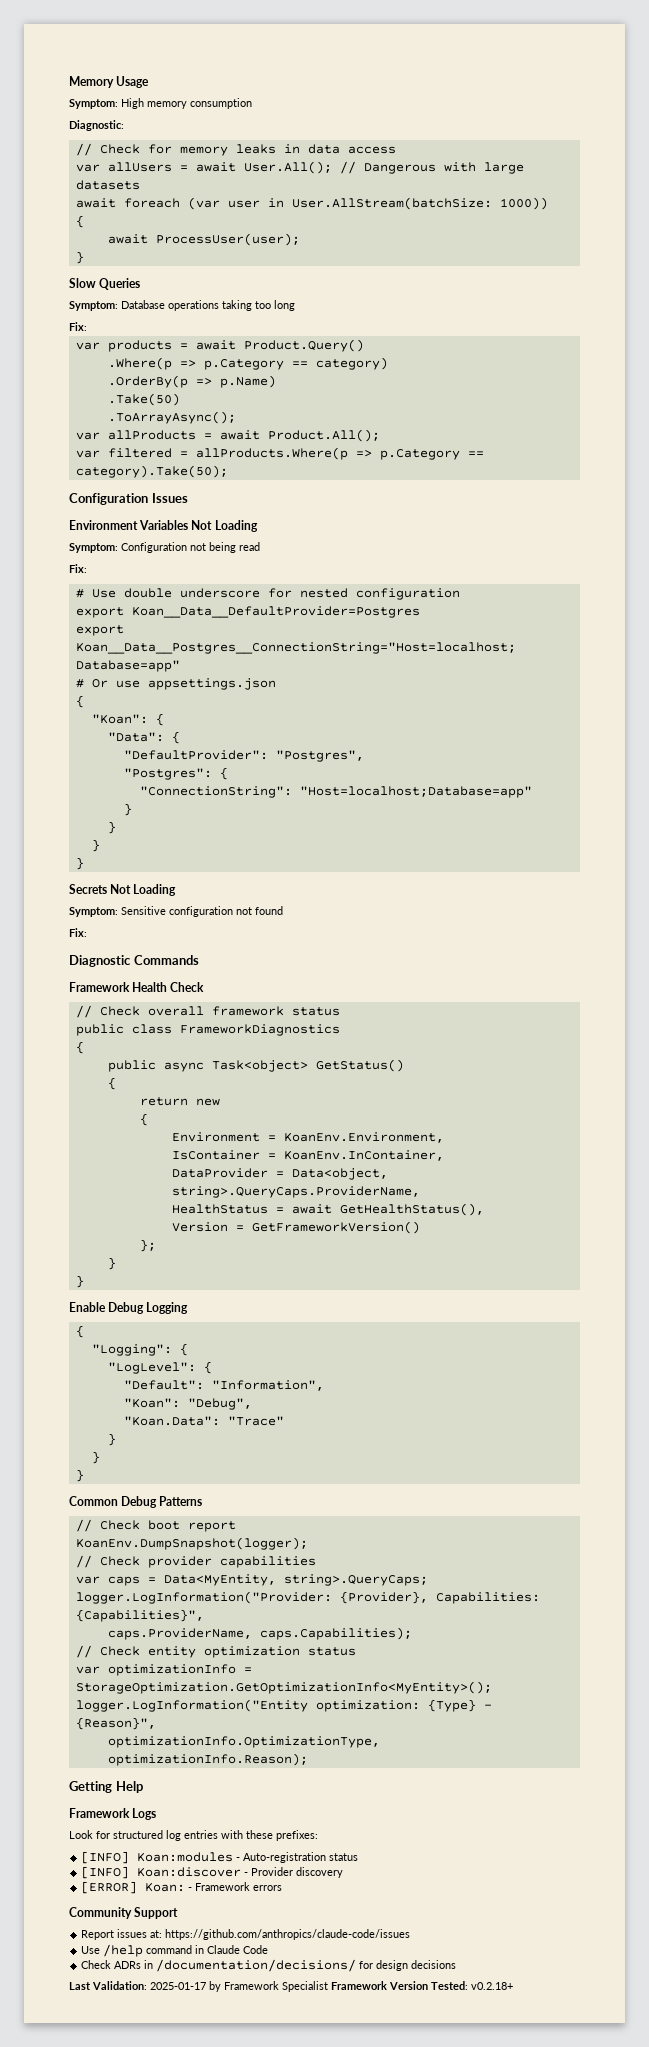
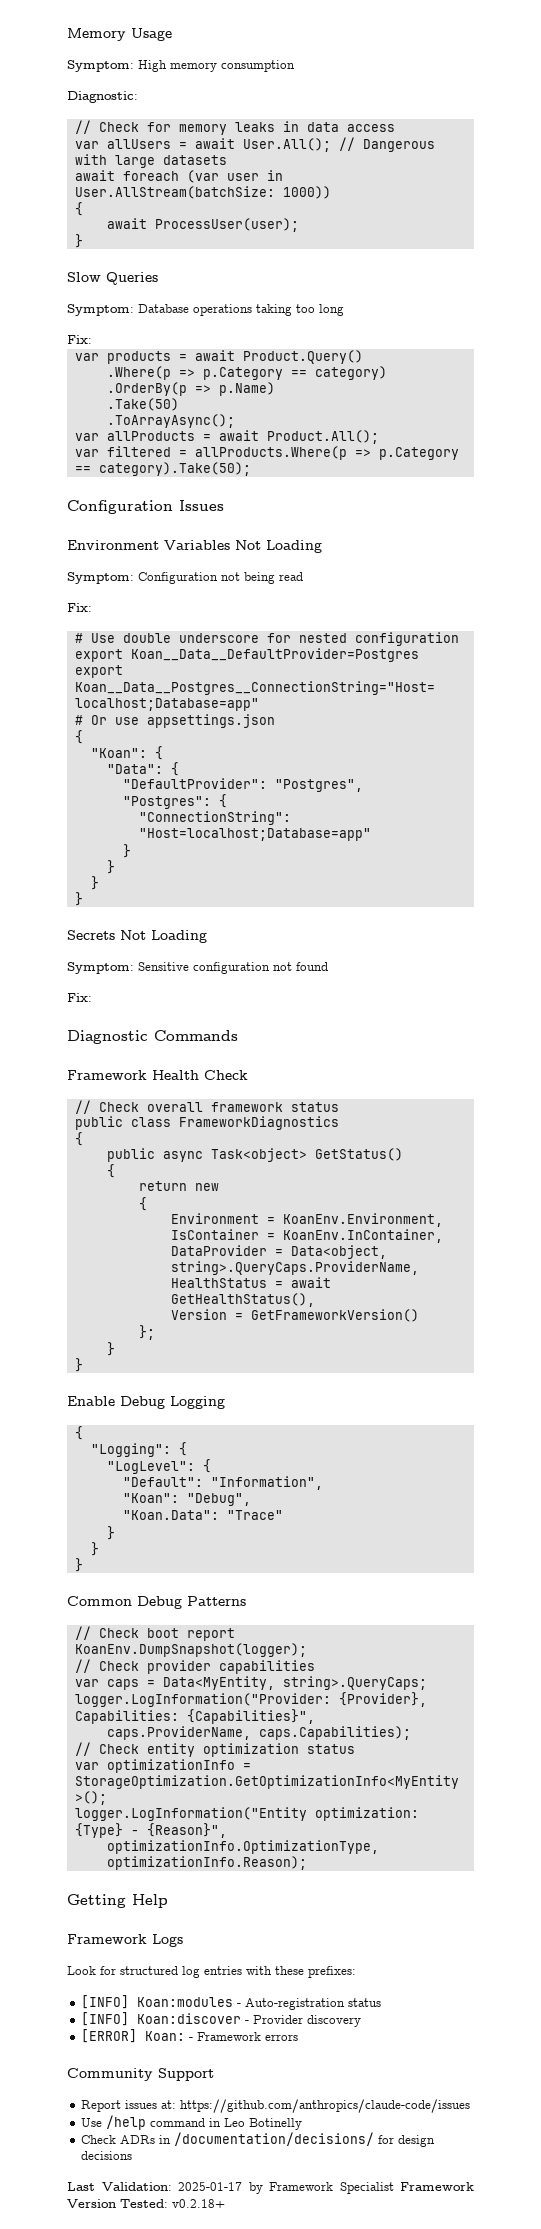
[207,1945,269,1954] Claude Code -> [224,2118,303,2130] Leo Botinelly

